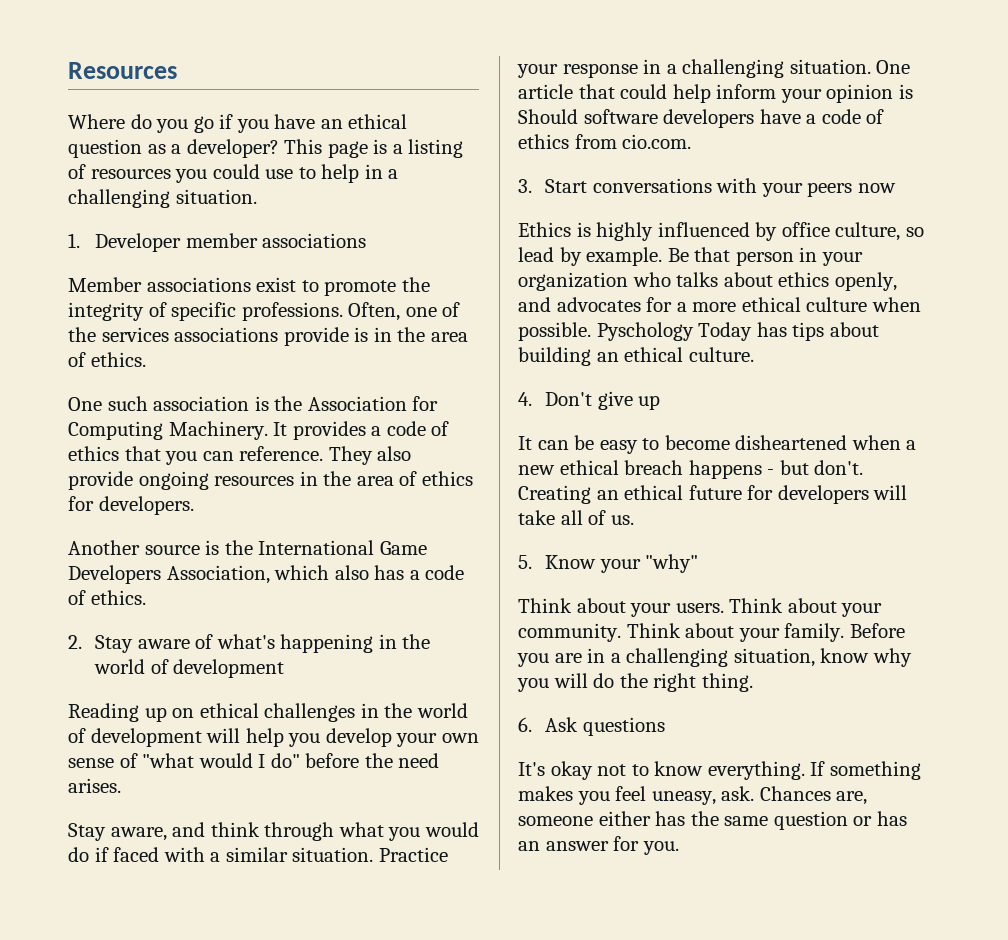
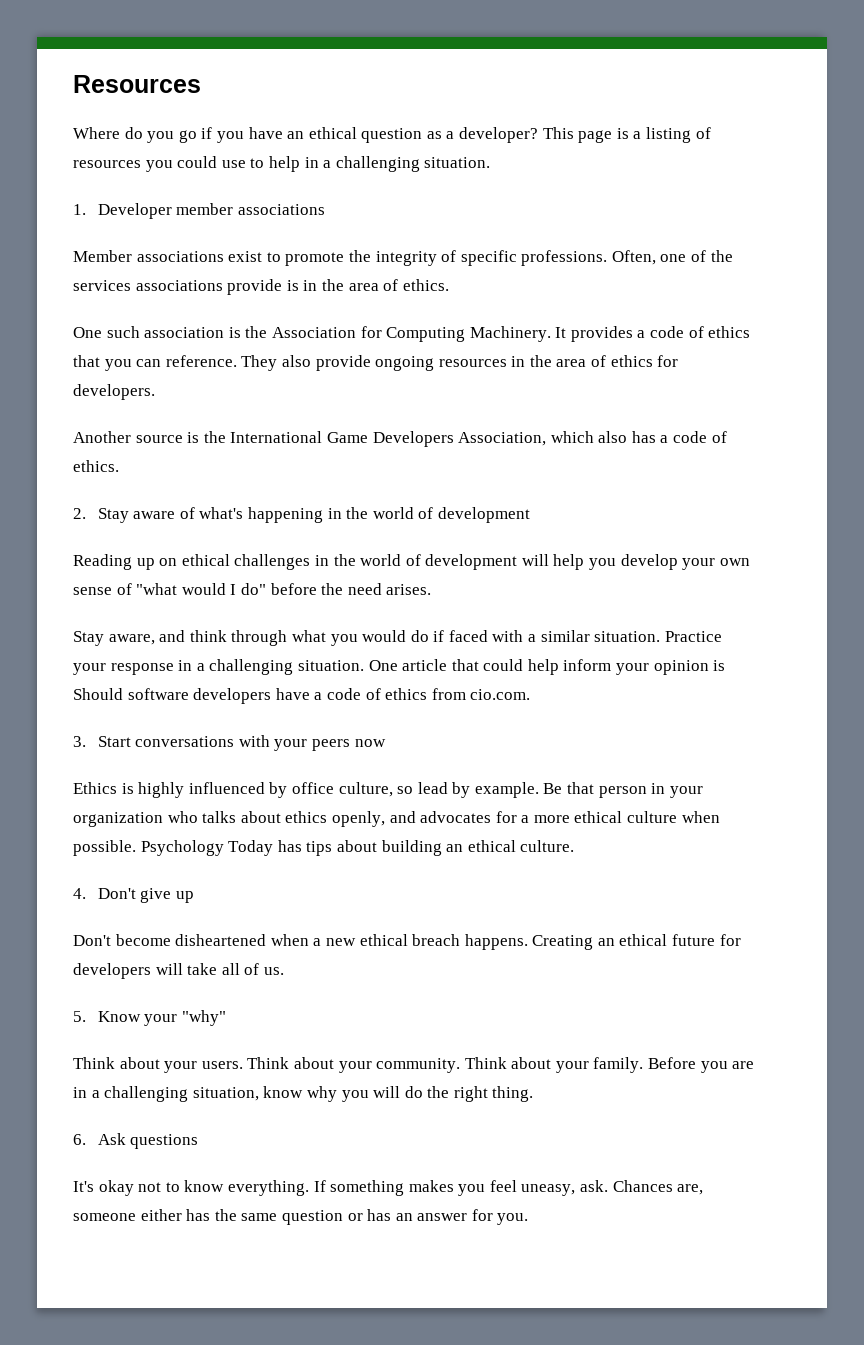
[596,322,694,341] Pyschology -> [140,840,224,856] Psychology
[518,435,660,454] It can be easy to -> [73,935,111,946] Don't
[688,460,864,479] happens - but don't. -> [464,934,528,950] happens.

